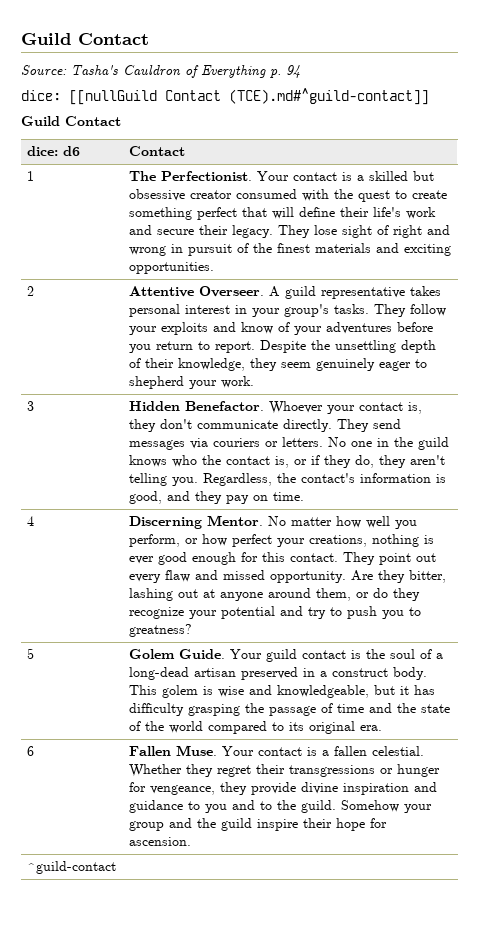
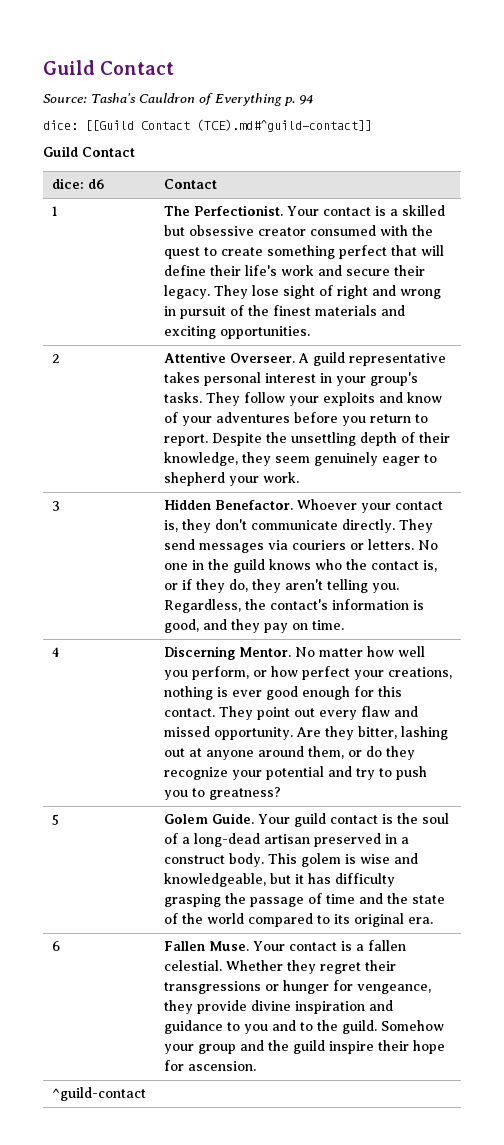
[69,90,157,105] [[nullGuild -> [85,120,134,131] [[Guild

